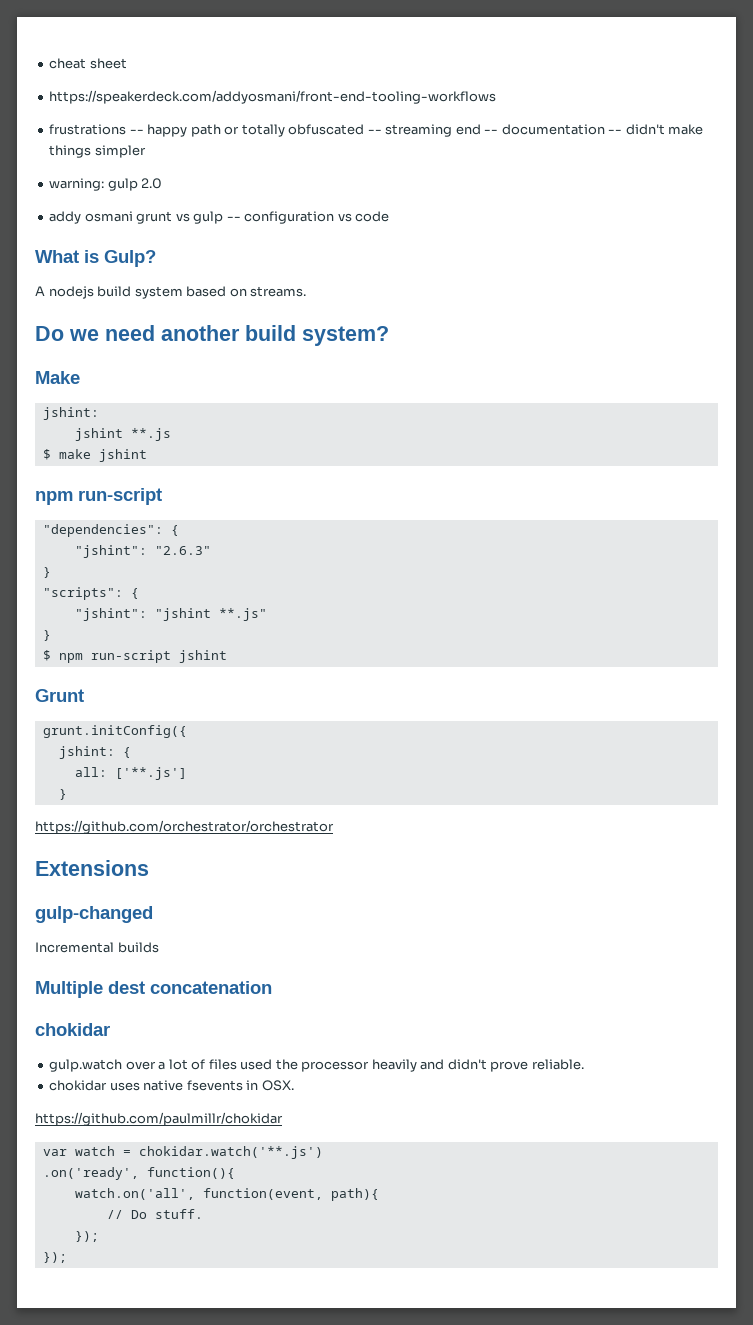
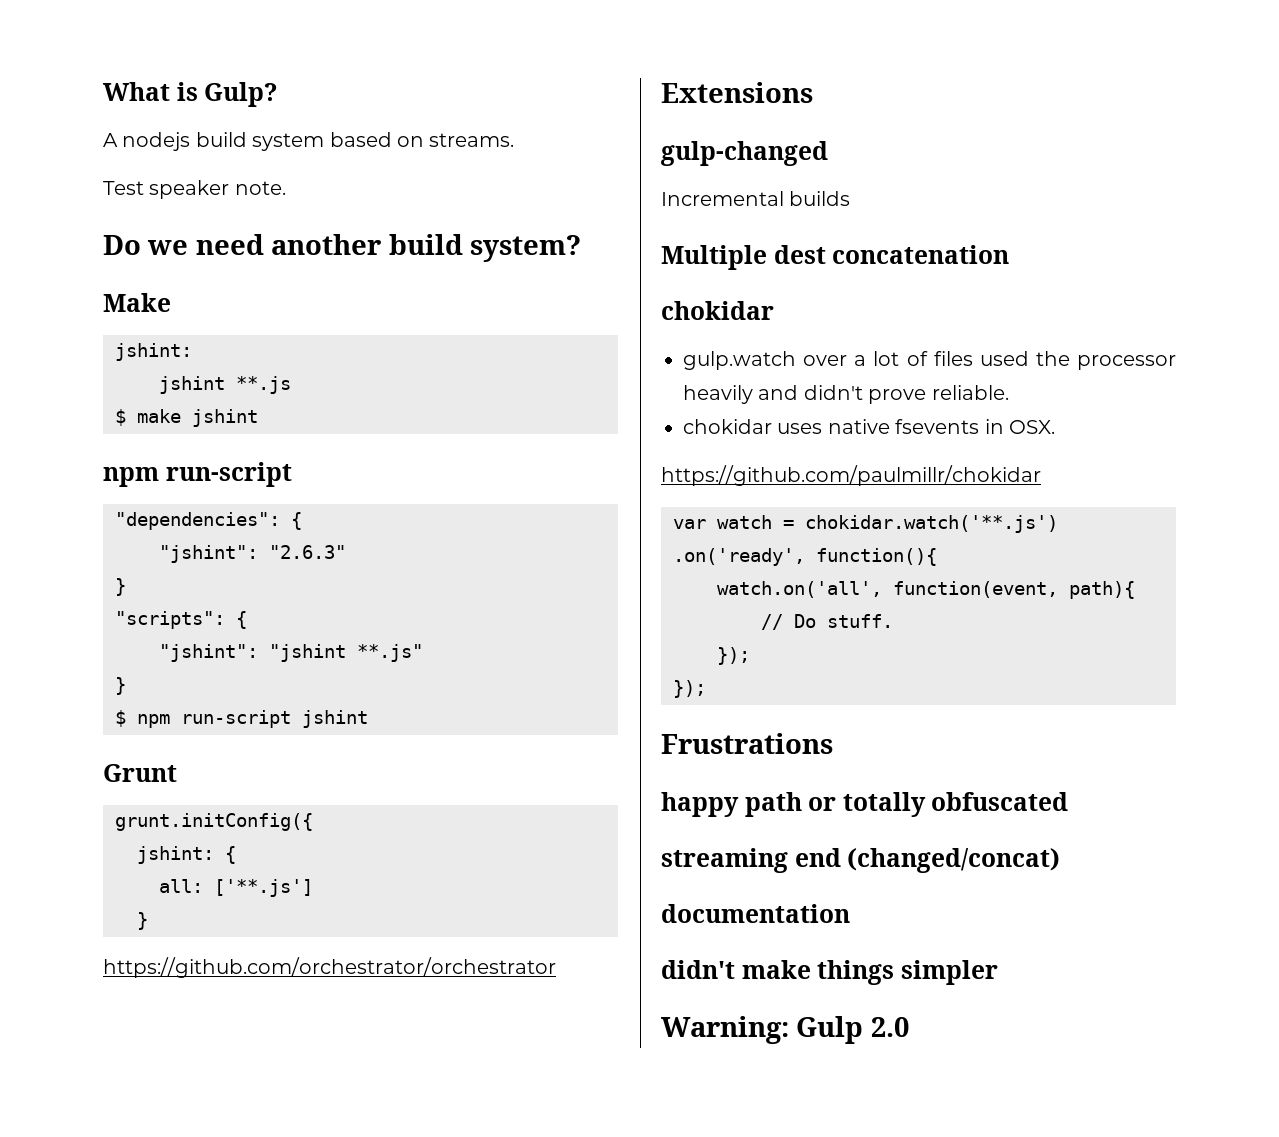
[49,58,127,69] [49,90,497,104] [49,124,704,137] [49,145,146,158] [49,178,163,191] [49,211,390,224] cheat sheet // https://speakerdeck.com/addyosmani/front-end-tooling-workflows // frustrations -- happy path or totally obfuscated -- streaming end -- documentation -- didn't make things simpler // warning: gulp 2.0 // addy osmani grunt vs gulp -- configuration vs code // -> (103, 91) none
(307, 291) none -> [103,180,286,199] // Test speaker note.
(67, 1257) none -> [661,733,833,754] [661,792,1069,817] [661,848,1061,873] [661,904,850,923] [661,960,998,985] [661,1016,909,1044] // Frustrations // happy path or totally obfuscated // streaming end (changed/concat) // documentation // didn't make things simpler // Warning: Gulp 2.0

